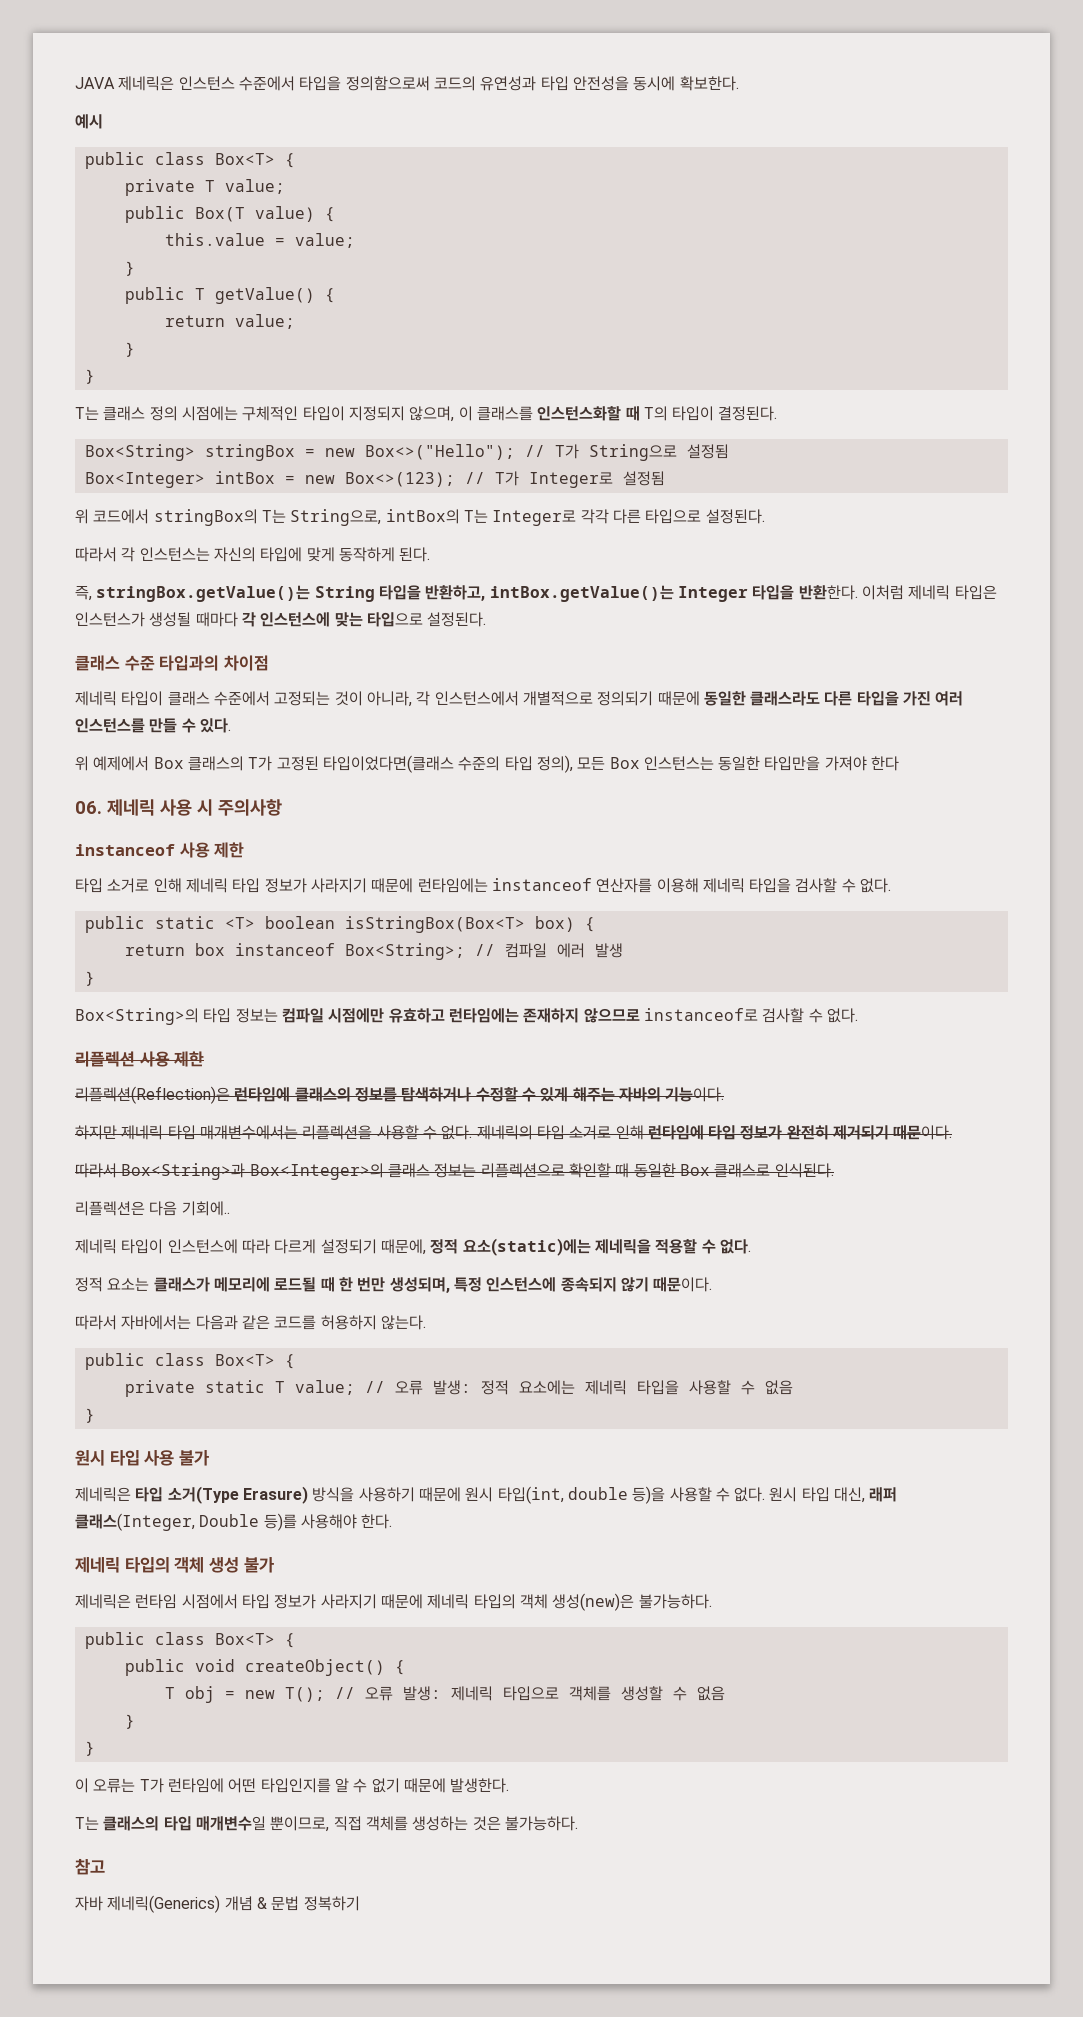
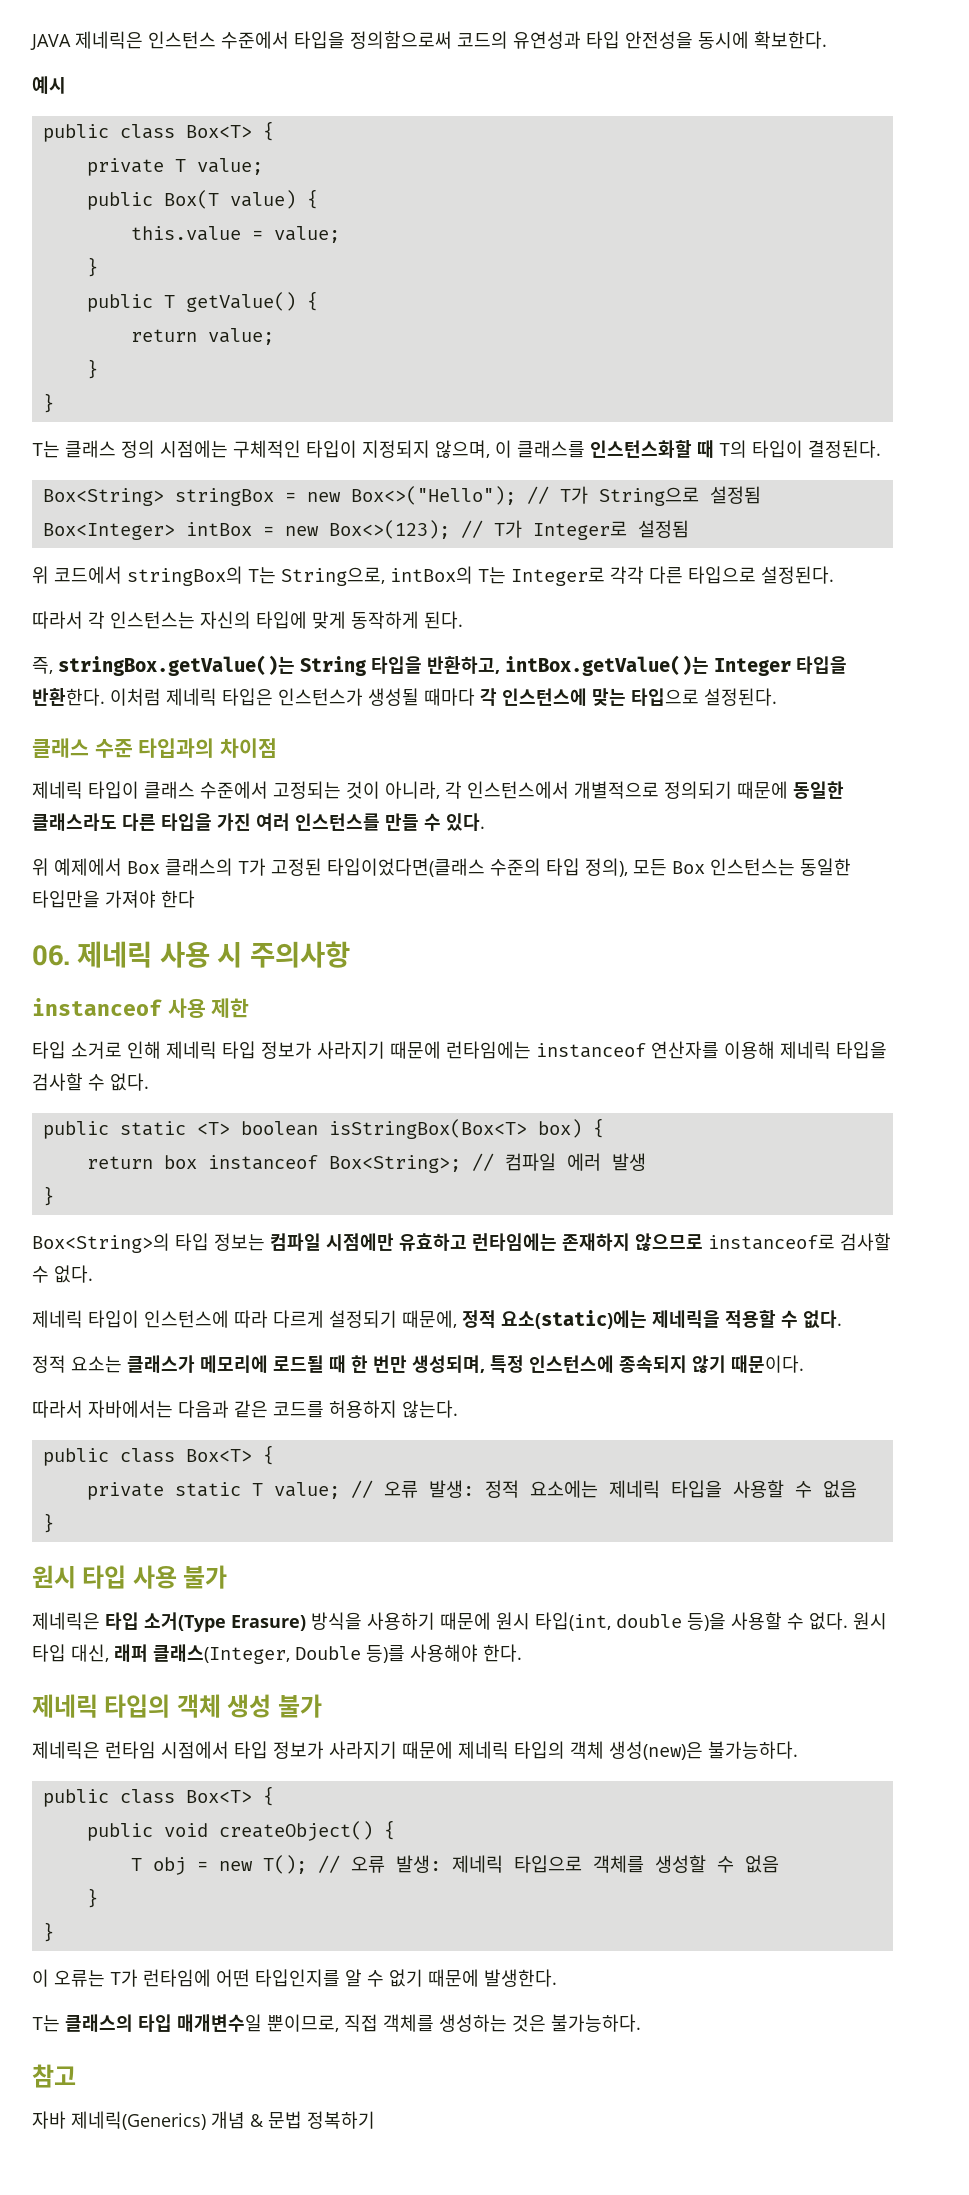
[75,1051,205,1067] [75,1086,725,1104] [75,1125,953,1140] [75,1163,834,1180] [75,1201,230,1216] // 리플렉션 사용 제한 // 리플렉션(Reflection)은 런타임에 클래스의 정보를 탐색하거나 수정할 수 있게 해주는 자바의 기능이다. // 하지만 제네릭 타입 매개변수에서는 리플렉션을 사용할 수 없다. 제네릭의 타입 소거로 인해 런타임에 타입 정보가 완전히 제거되기 때문이다. // 따라서 Box<String>과 Box<Integer>의 클래스 정보는 리플렉션으로 확인할 때 동일한 Box 클래스로 인식된다. // 리플렉션은 다음 기회에.. -> (93, 1274) none

